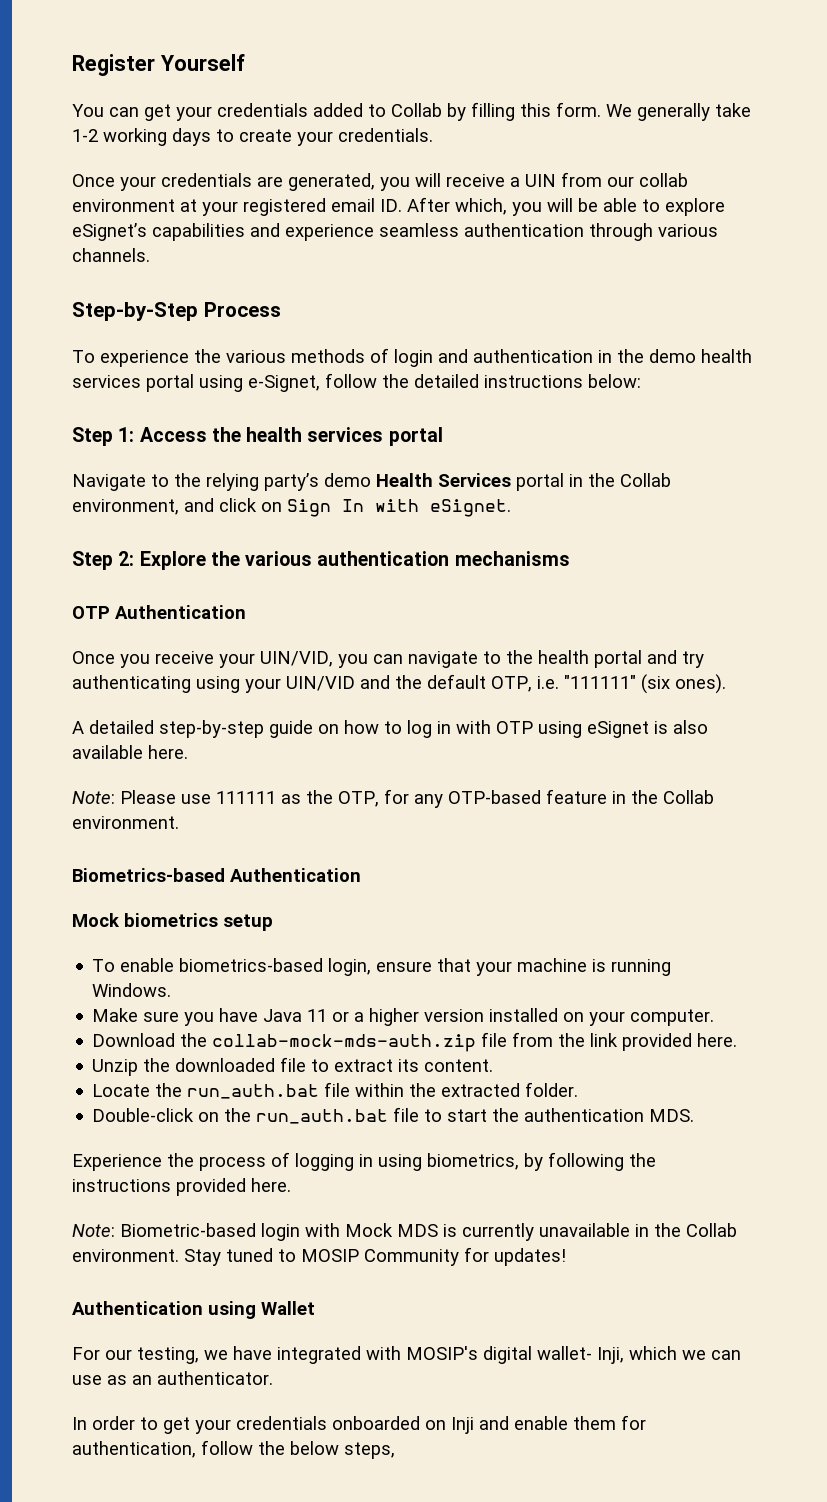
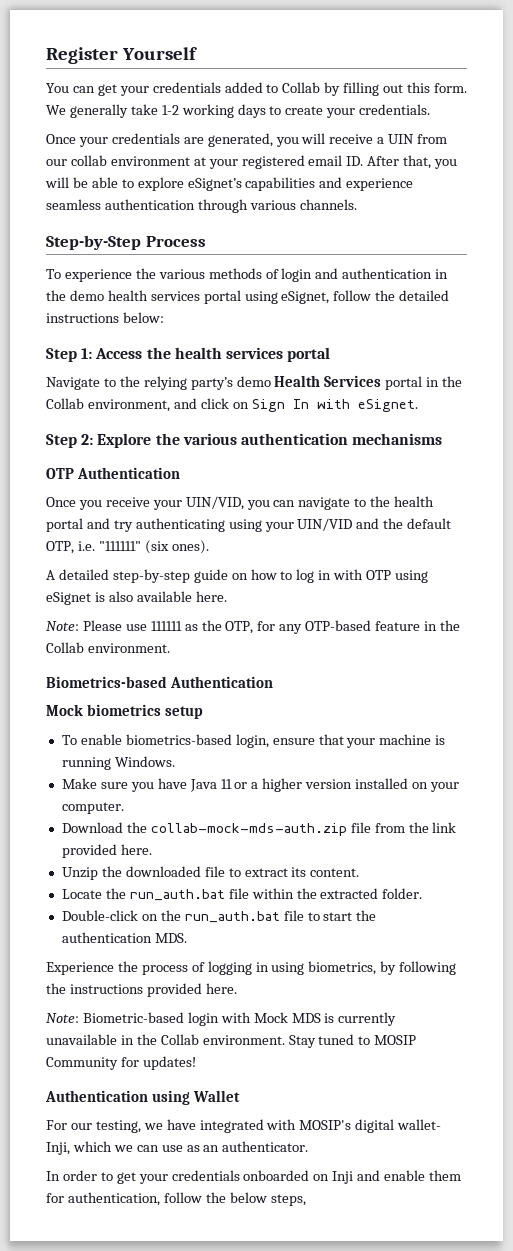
(515, 111) none -> [383,84,404,93] out
[455,198,507,215] which, -> [403,155,432,169] that,
[248,375,320,392] e-Signet, -> [281,291,330,304] eSignet,

